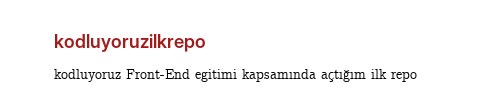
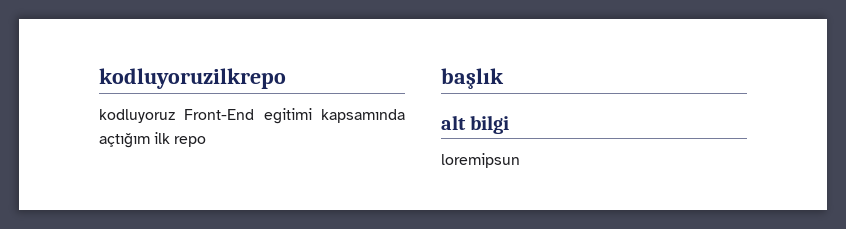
(417, 76) none -> [441,68,504,89] [441,115,510,134] [441,153,520,168] // başlık // alt bilgi // loremipsun

